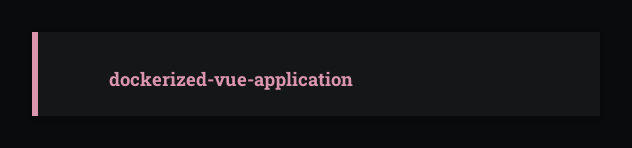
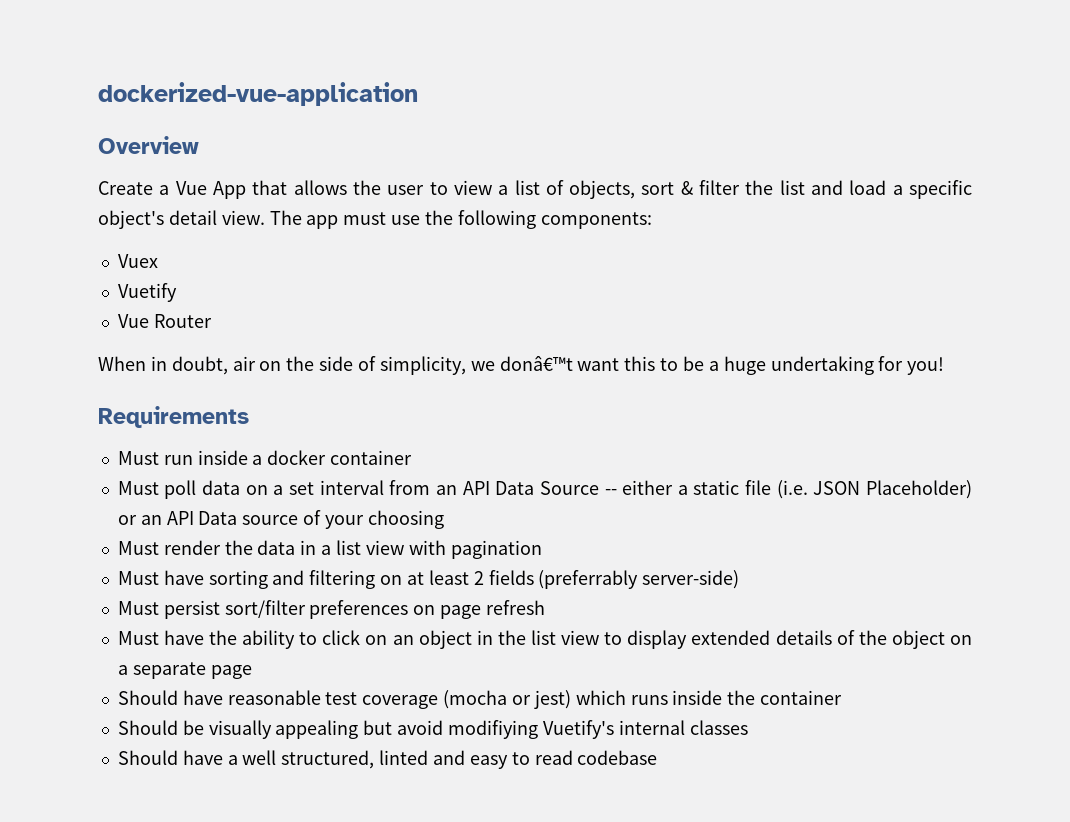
(353, 80) none -> [98,136,199,154] [98,180,973,199] [98,210,652,229] [117,254,158,268] [117,283,177,302] [117,314,212,328] [98,356,945,375] [98,406,249,428] [117,450,413,465] [117,480,972,499] [117,510,444,529] [117,540,542,559] [117,570,740,589] [117,600,545,619] [117,630,973,649] [117,662,252,679] [117,690,843,709] [117,720,748,739] [117,750,658,769] // Overview // Create a Vue App that allows the user to view a list of objects, sort & filter the list and load a specific object's detail view. The app must use the following components: // Vuex // Vuetify // Vue Router // When in doubt, air on the side of simplicity, we donâ€™t want this to be a huge undertaking for you! // Requirements // Must run inside a docker container // Must poll data on a set interval from an API Data Source -- either a static file (i.e. JSON Placeholder) or an API Data source of your choosing // Must render the data in a list view with pagination // Must have sorting and filtering on at least 2 fields (preferrably server-side) // Must persist sort/filter preferences on page refresh // Must have the ability to click on an object in the list view to display extended details of the object on a separate page // Should have reasonable test coverage (mocha or jest) which runs inside the container // Should be visually appealing but avoid modifiying Vuetify's internal classes // Should have a well structured, linted and easy to read codebase

